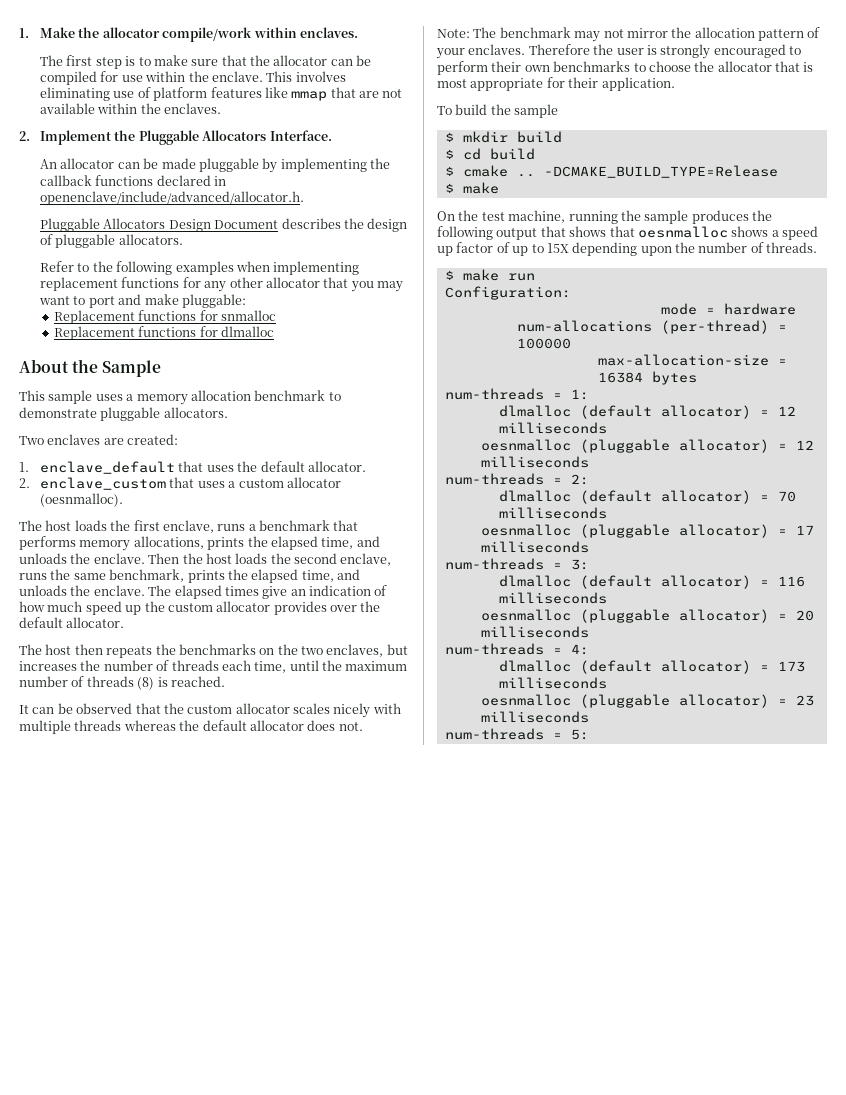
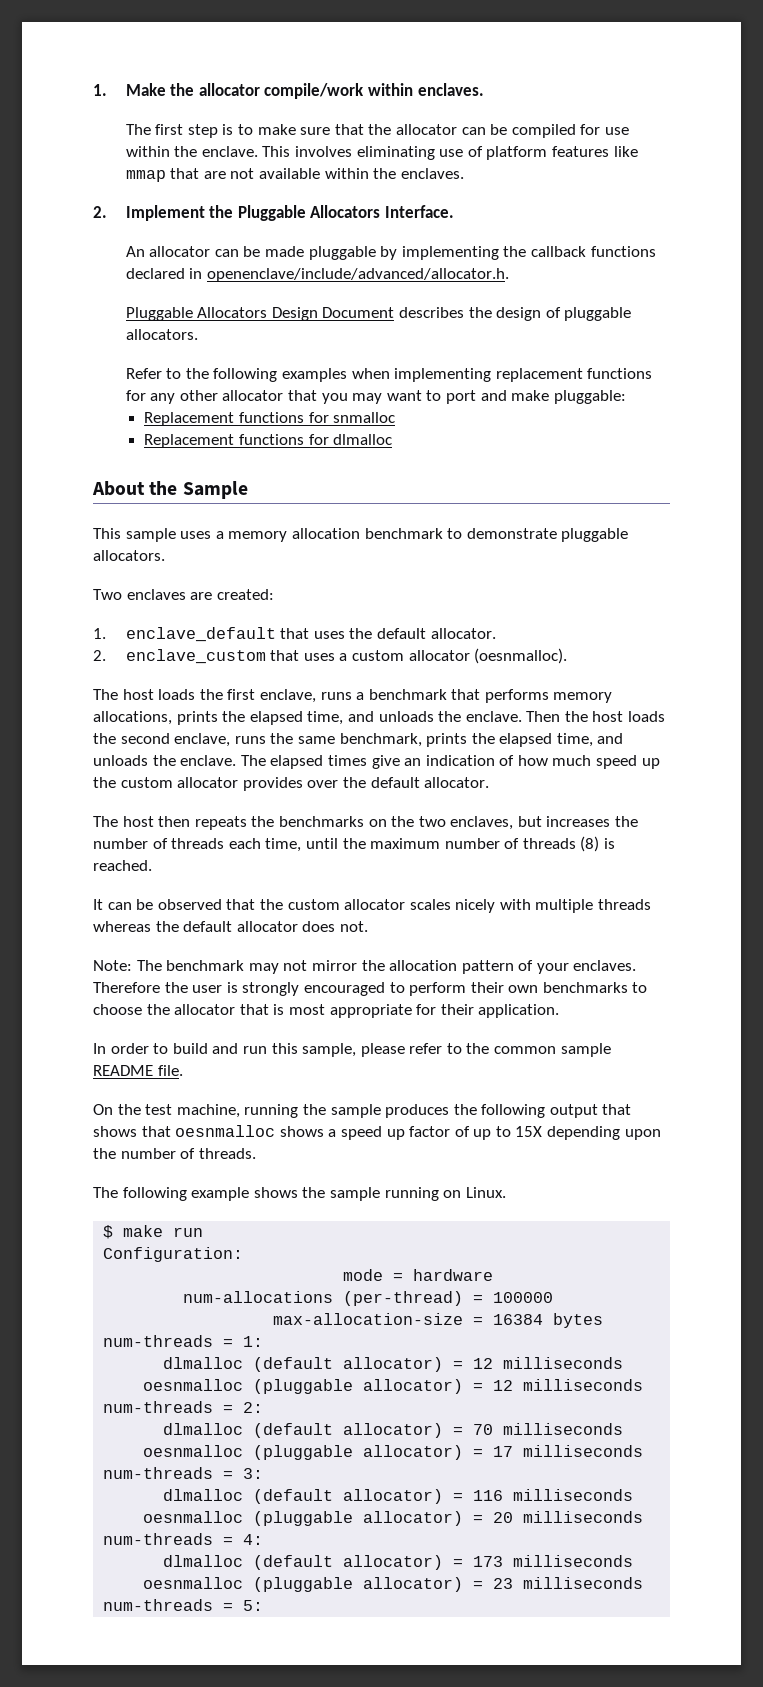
[437,104,559,118] [444,131,562,143] [444,148,535,160] [444,165,778,178] [444,182,499,194] To build the sample // $ mkdir build // $ cd build // $ cmake .. -DCMAKE_BUILD_TYPE=Release // $ make -> [93,1043,611,1057] [93,1065,183,1076] In order to build and run this sample, please refer to the common sample README file.
(818, 247) none -> [93,1187,506,1201] // The following example shows the sample running on Linux.

